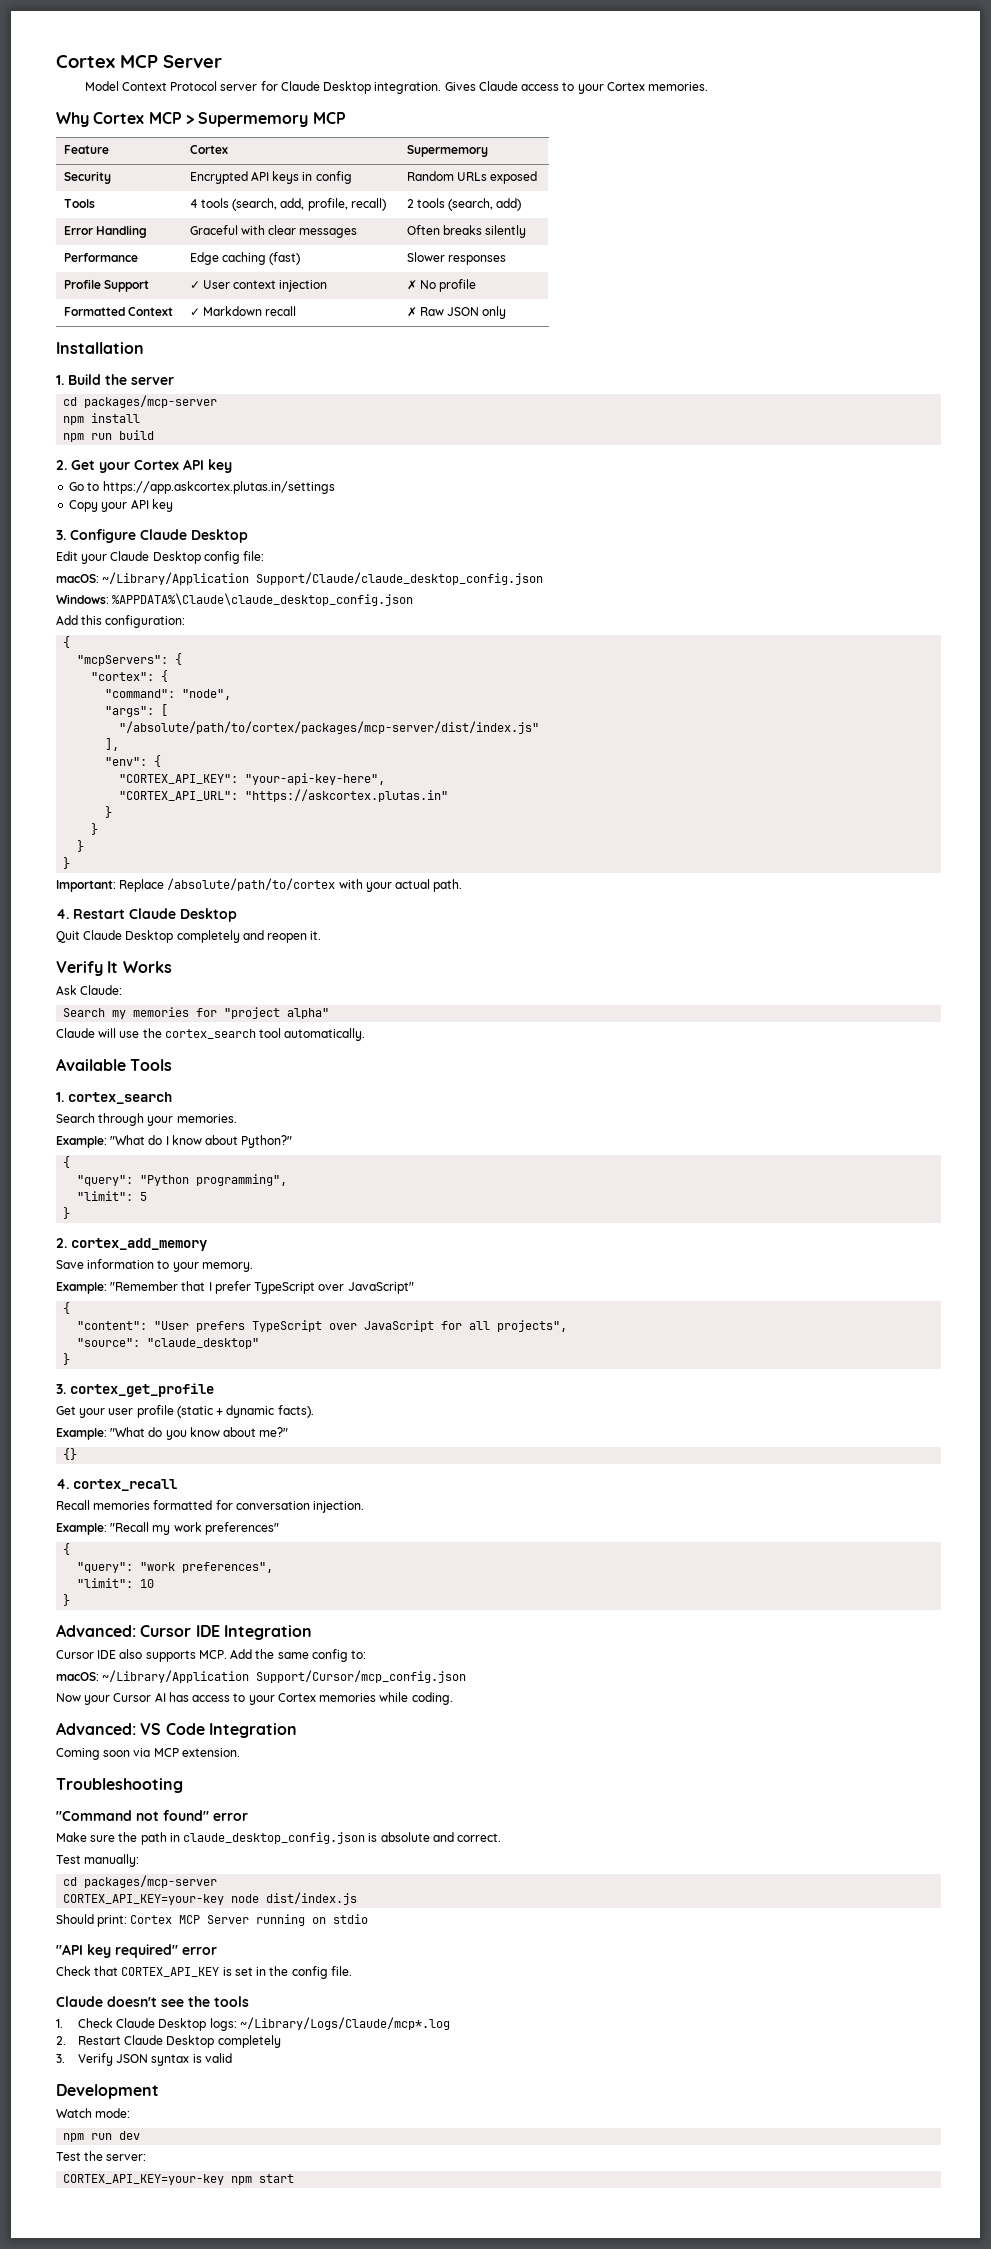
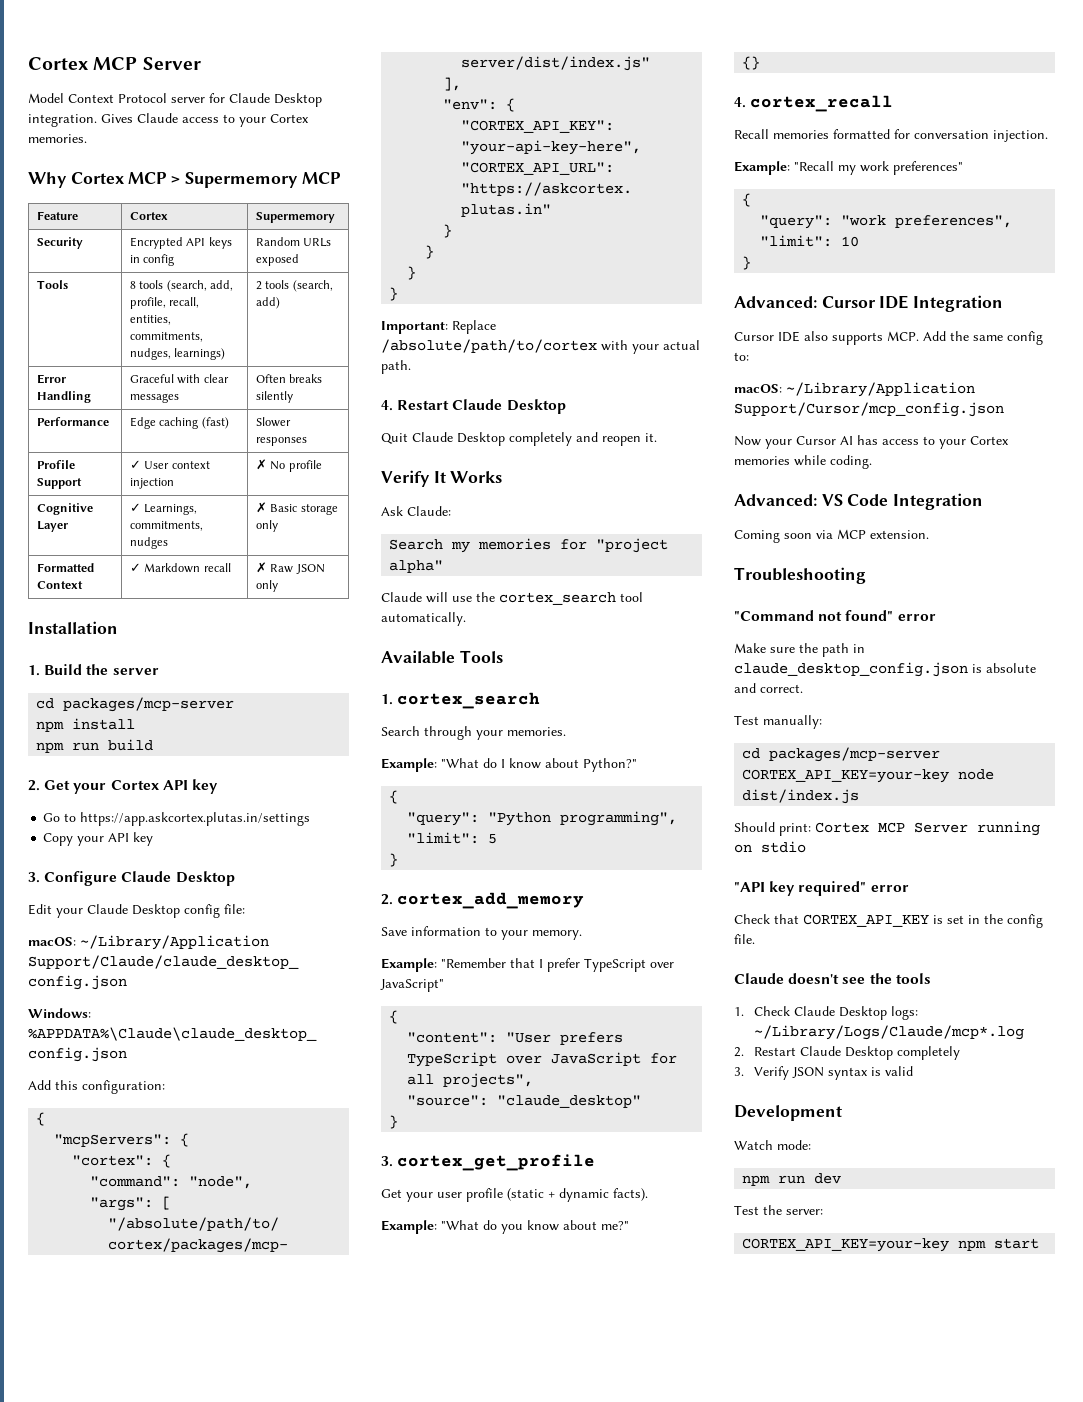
[189,199,198,208] 4 -> [130,281,137,289] 8
[350,198,386,211] recall) -> [169,297,200,308] [130,315,172,325] [130,332,204,342] [130,348,226,360] recall, entities, commitments, nudges, learnings)
(477, 285) none -> [37,503,94,515] [37,521,69,532] [130,503,198,515] [130,521,204,531] [130,537,169,549] [256,502,338,515] [256,520,279,532] // Cognitive Layer | ✓ Learnings, commitments, nudges | ✗ Basic storage only

